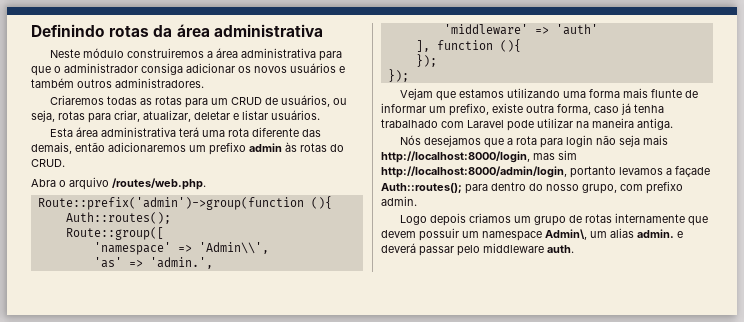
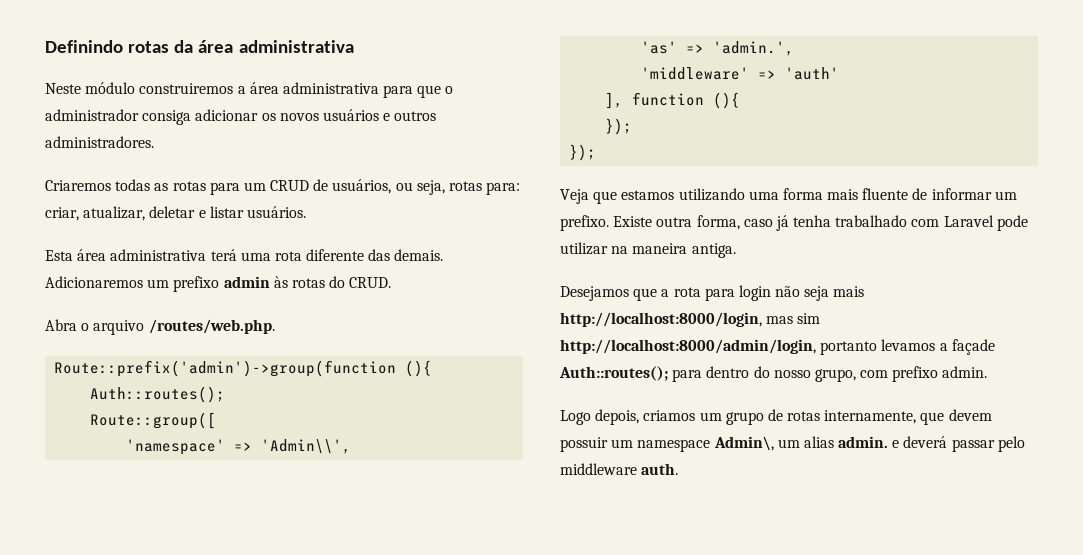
[31,78,74,88] também -> (391, 117) none
[88,113,111,123] para -> [486,182,521,195] para:
[31,142,186,154] demais, então adicionaremos -> [394,249,444,261] [45,276,143,288] demais. Adicionaremos
[400,88,434,100] Vejam -> [560,189,589,204] Veja
[651,89,683,98] flunte -> [862,188,909,200] fluente
[449,103,523,116] prefixo, existe -> [560,215,653,231] prefixo. Existe
[400,135,482,147] Nós desejamos -> [560,286,629,301] Desejamos
[430,213,467,226] depois -> [595,409,640,425] depois,
[615,213,686,223] internamente -> [824,410,917,424] internamente,

